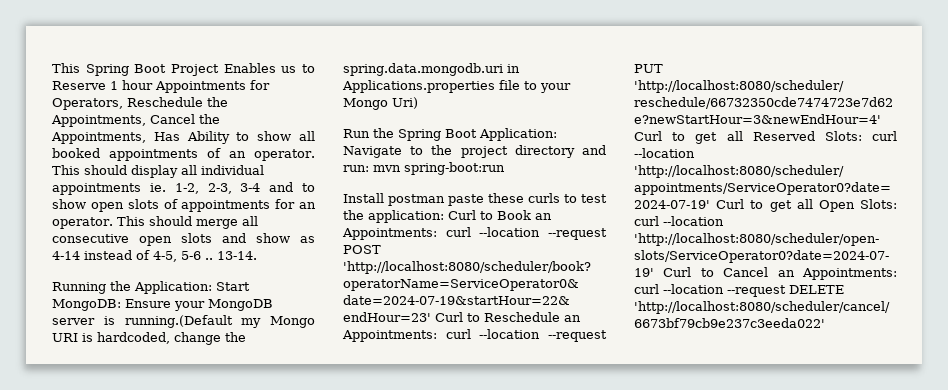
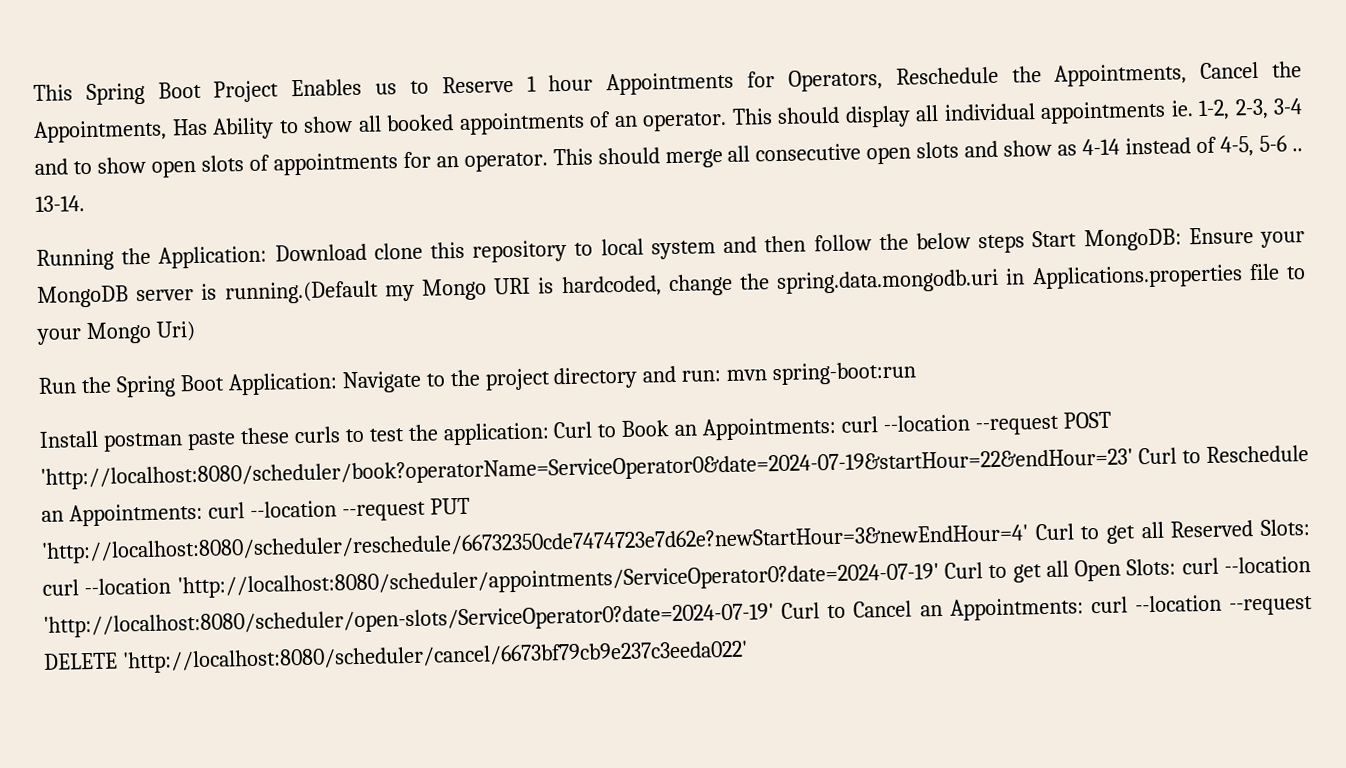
(212, 287) none -> [274,232,1026,263] Download clone this repository to local system and then follow the below steps

